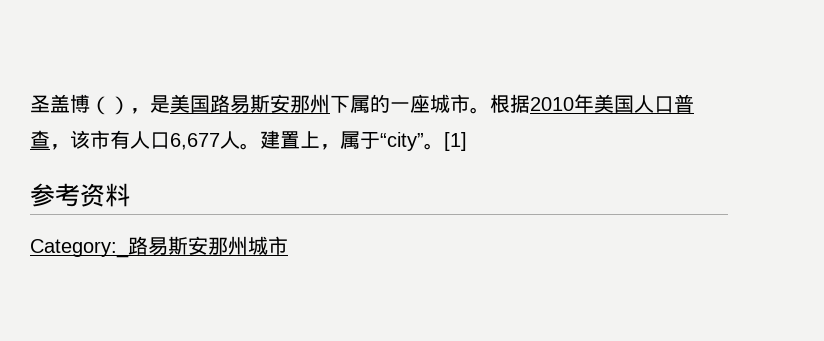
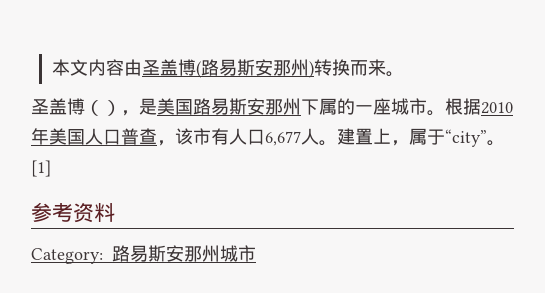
(30, 104) none -> [51,59,404,78] 本文内容由圣盖博(路易斯安那州)转换而来。 //

